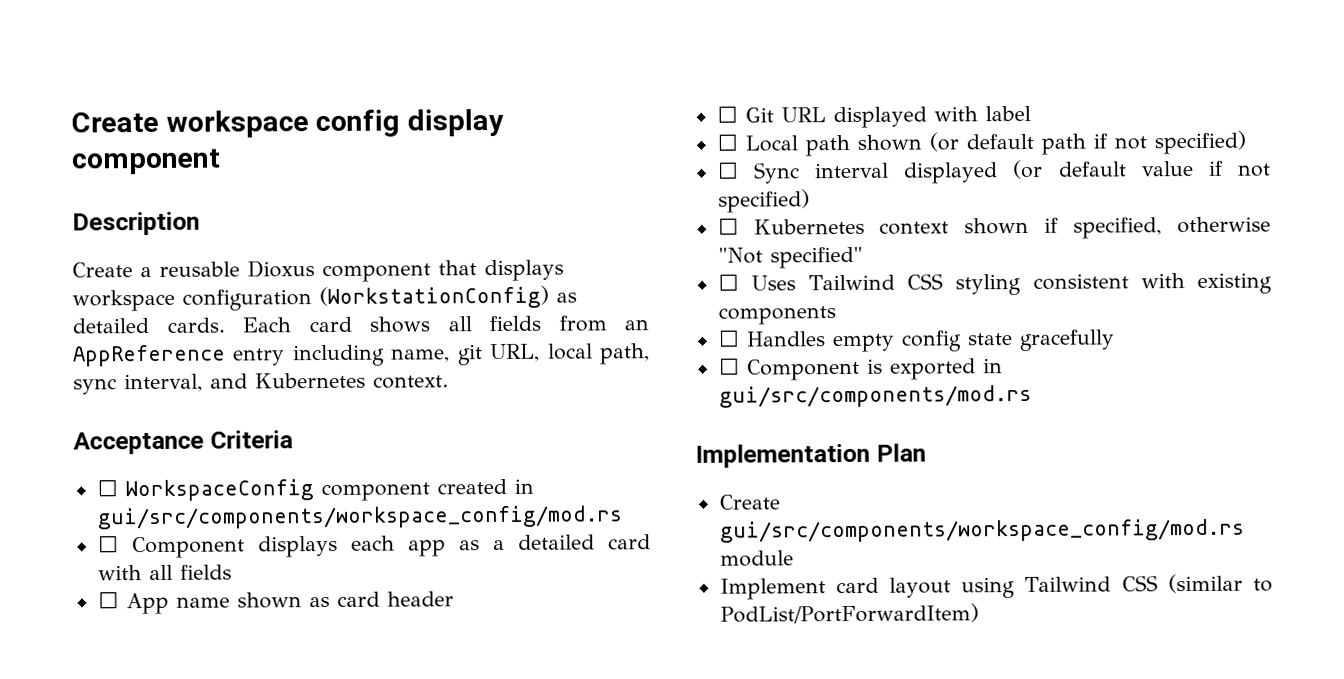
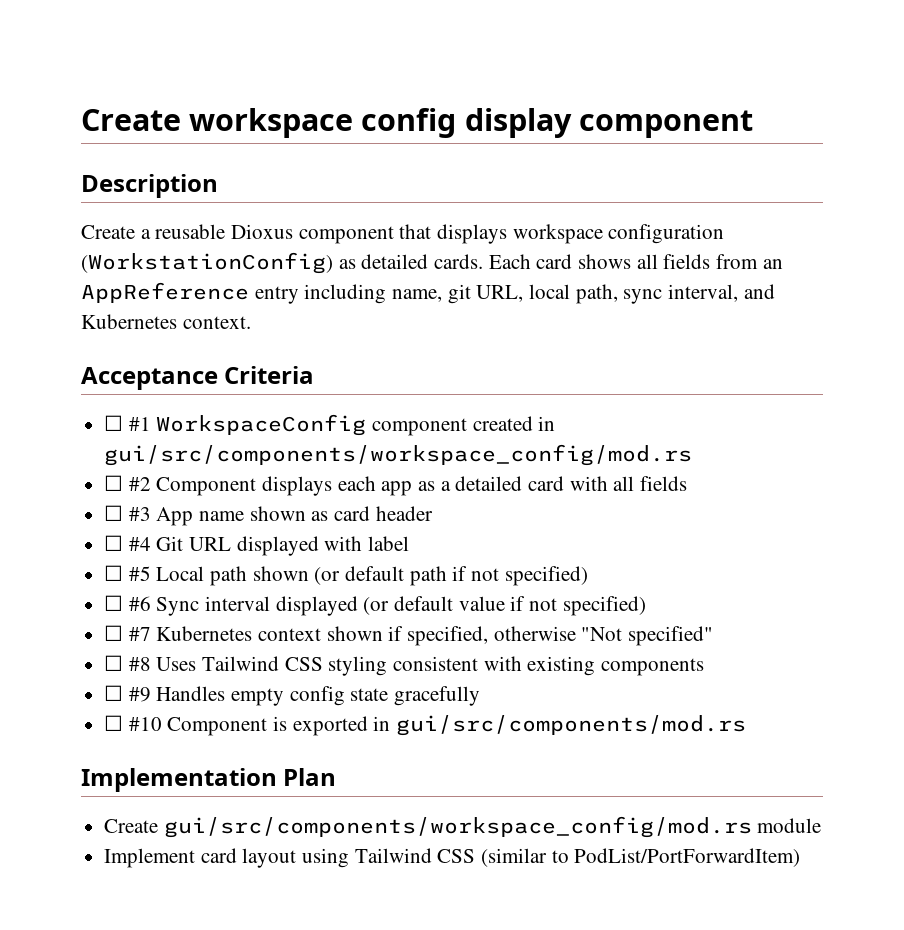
(118, 488) none -> [128,417,151,431] #1
(119, 544) none -> [128,477,151,491] #2
(119, 600) none -> [128,507,151,521] #3
(738, 114) none -> [128,537,151,551] #4
(738, 142) none -> [128,566,151,581] #5
(739, 170) none -> [128,596,151,611] #6
(739, 226) none -> [128,627,151,641] #7
(739, 282) none -> [128,657,151,671] #8
(740, 338) none -> [128,687,151,702] #9
(740, 366) none -> [128,717,162,731] #10

